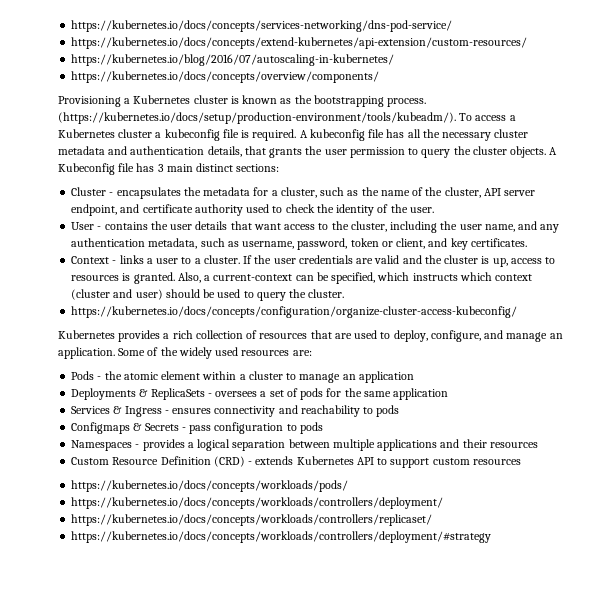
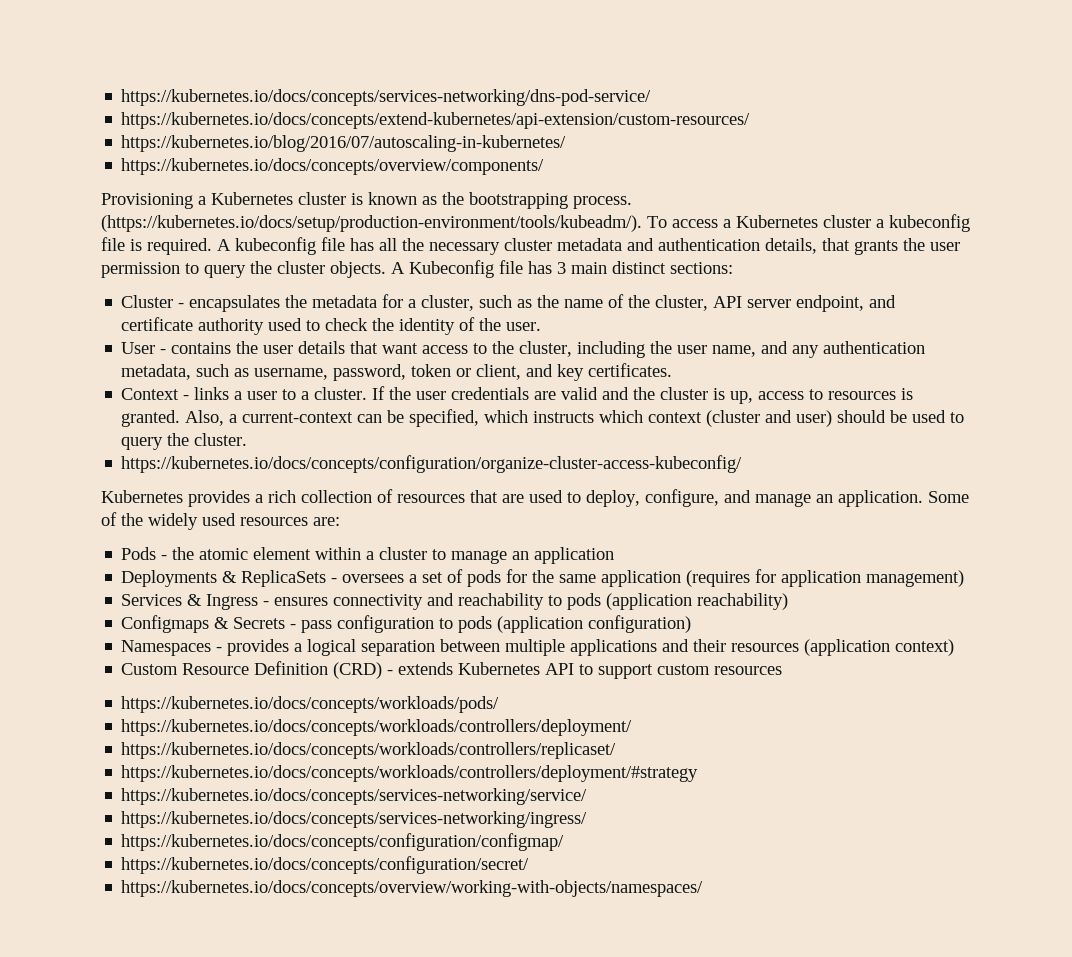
(449, 394) none -> [686,569,965,587] (requires for application management)
(400, 411) none -> [606,593,789,610] (application reachability)
(323, 428) none -> [497,615,692,633] (application configuration)
(538, 445) none -> [804,639,955,656] (application context)
(492, 537) none -> [121,788,588,805] [121,811,588,828] [121,833,565,851] [121,856,530,874] [121,880,704,897] // https://kubernetes.io/docs/concepts/services-networking/service/ // https://kubernetes.io/docs/concepts/services-networking/ingress/ // https://kubernetes.io/docs/concepts/configuration/configmap/ // https://kubernetes.io/docs/concepts/configuration/secret/ // https://kubernetes.io/docs/concepts/overview/working-with-objects/namespaces/

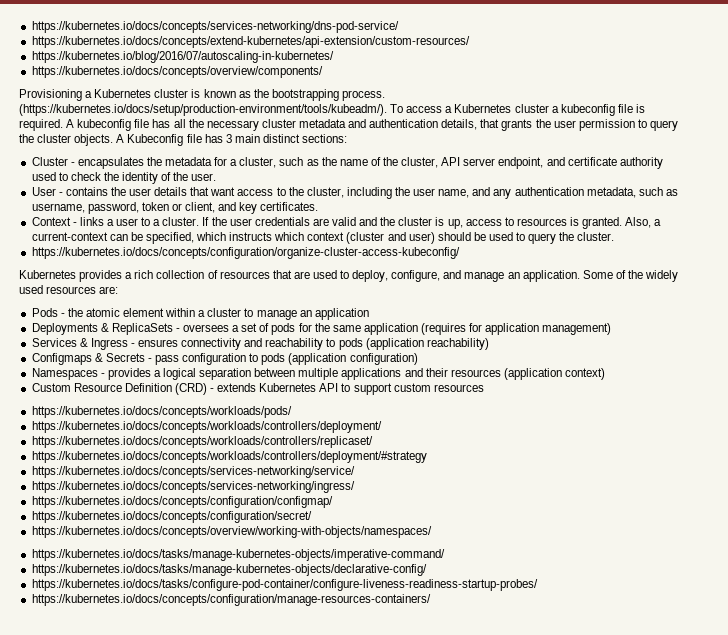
(704, 888) none -> [31,549,445,561] [31,564,427,576] [31,579,538,591] [31,594,431,606] // https://kubernetes.io/docs/tasks/manage-kubernetes-objects/imperative-command/ // https://kubernetes.io/docs/tasks/manage-kubernetes-objects/declarative-config/ // https://kubernetes.io/docs/tasks/configure-pod-container/configure-liveness-readiness-startup-probes/ // https://kubernetes.io/docs/concepts/configuration/manage-resources-containers/

